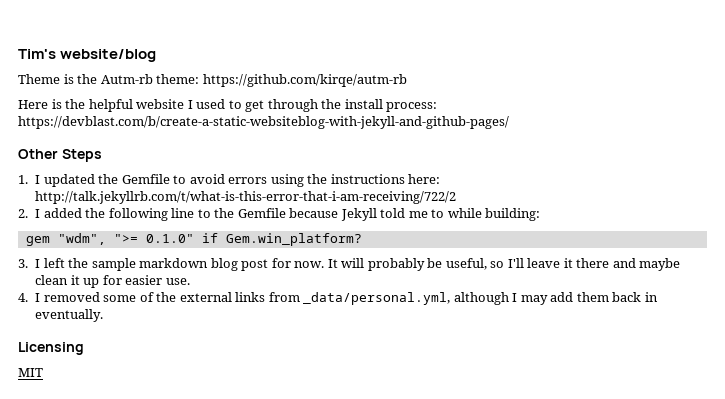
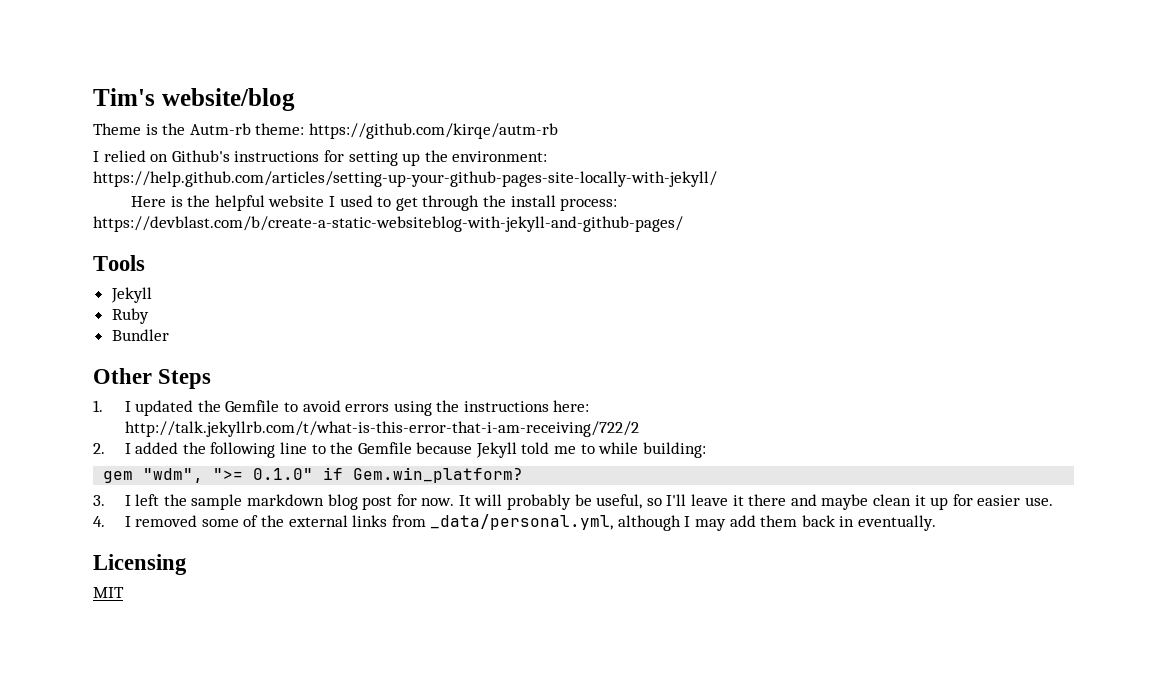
(407, 80) none -> [93,150,548,166] [93,171,717,187] // I relied on Github's instructions for setting up the environment: https://help.github.com/articles/setting-up-your-github-pages-site-locally-with-jekyll/
(509, 122) none -> [93,255,145,271] [110,287,152,303] [111,308,149,324] [111,329,169,341] // Tools // Jekyll // Ruby // Bundler

